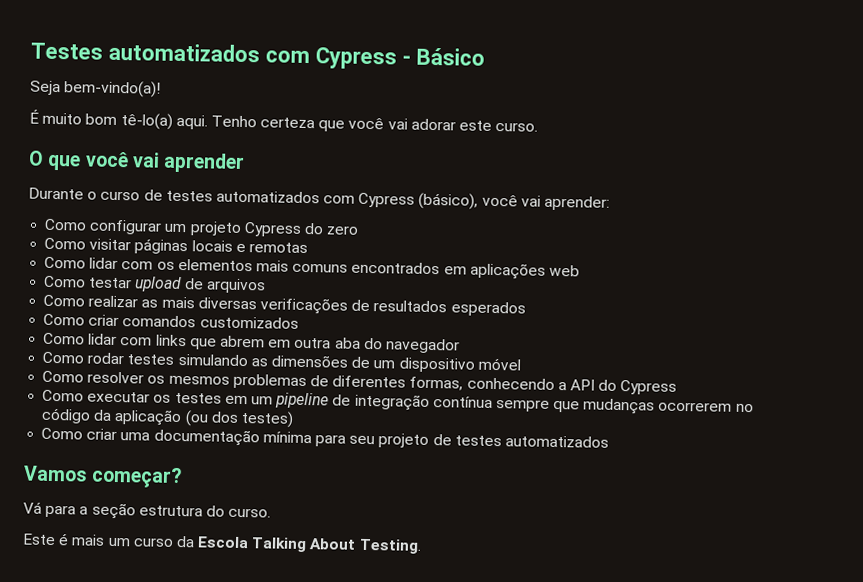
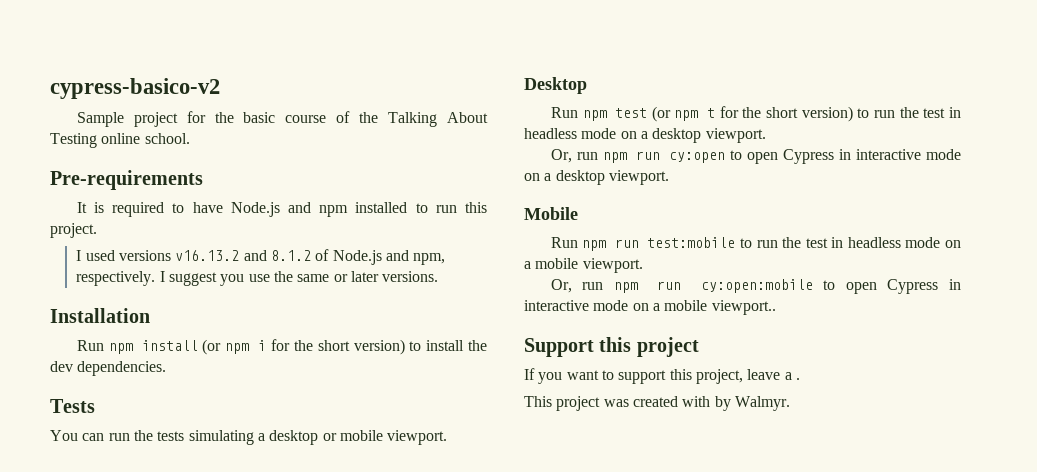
[30,42,485,70] [30,80,162,98] [29,109,539,132] [28,150,246,174] [28,187,611,211] [44,218,360,237] [44,237,308,255] [44,256,580,280] [44,275,266,294] [43,294,526,317] [43,313,299,329] [43,332,460,354] [42,351,521,373] [42,370,678,395] [42,389,754,415] [41,407,294,428] [41,427,609,448] [23,465,183,489] [23,501,272,520] [22,533,422,554] Testes automatizados com Cypress - Básico // Seja bem-vindo(a)! // É muito bom tê-lo(a) aqui. Tenho certeza que você vai adorar este curso. // O que você vai aprender // Durante o curso de testes automatizados com Cypress (básico), você vai aprender: // Como configurar um projeto Cypress do zero // Como visitar páginas locais e remotas // Como lidar com os elementos mais comuns encontrados em aplicações web // Como testar upload de arquivos // Como realizar as mais diversas verificações de resultados esperados // Como criar comandos customizados // Como lidar com links que abrem em outra aba do navegador // Como rodar testes simulando as dimensões de um dispositivo móvel // Como resolver os mesmos problemas de diferentes formas, conhecendo a API do Cypress // Como executar os testes em um pipeline de integração contínua sempre que mudanças ocorrerem no código da aplicação (ou dos testes) // Como criar uma documentação mínima para seu projeto de testes automatizados // Vamos começar? // Vá para a seção estrutura do curso. // Este é mais um curso da Escola Talking About Testing. -> [50,78,220,99] [76,111,488,127] [50,133,190,148] [50,170,203,190] [76,202,488,217] [50,223,97,238] [76,249,446,265] [76,271,439,286] [50,308,150,323] [76,339,488,355] [50,361,167,376] [50,399,95,413] [50,430,448,445] [524,77,587,94] [550,106,961,122] [524,128,766,143] [550,149,961,164] [524,170,669,185] [524,207,578,220] [550,237,961,251] [524,258,643,273] [550,279,961,294] [524,300,776,315] [524,337,699,357] [524,368,800,384] [524,396,790,411] cypress-basico-v2 // Sample project for the basic course of the Talking About Testing online school. // Pre-requirements // It is required to have Node.js and npm installed to run this project. // I used versions v16.13.2 and 8.1.2 of Node.js and npm, respectively. I suggest you use the same or later versions. // Installation // Run npm install (or npm i for the short version) to install the dev dependencies. // Tests // You can run the tests simulating a desktop or mobile viewport. // Desktop // Run npm test (or npm t for the short version) to run the test in headless mode on a desktop viewport. // Or, run npm run cy:open to open Cypress in interactive mode on a desktop viewport. // Mobile // Run npm run test:mobile to run the test in headless mode on a mobile viewport. // Or, run npm run cy:open:mobile to open Cypress in interactive mode on a mobile viewport.. // Support this project // If you want to support this project, leave a . // This project was created with by Walmyr.

